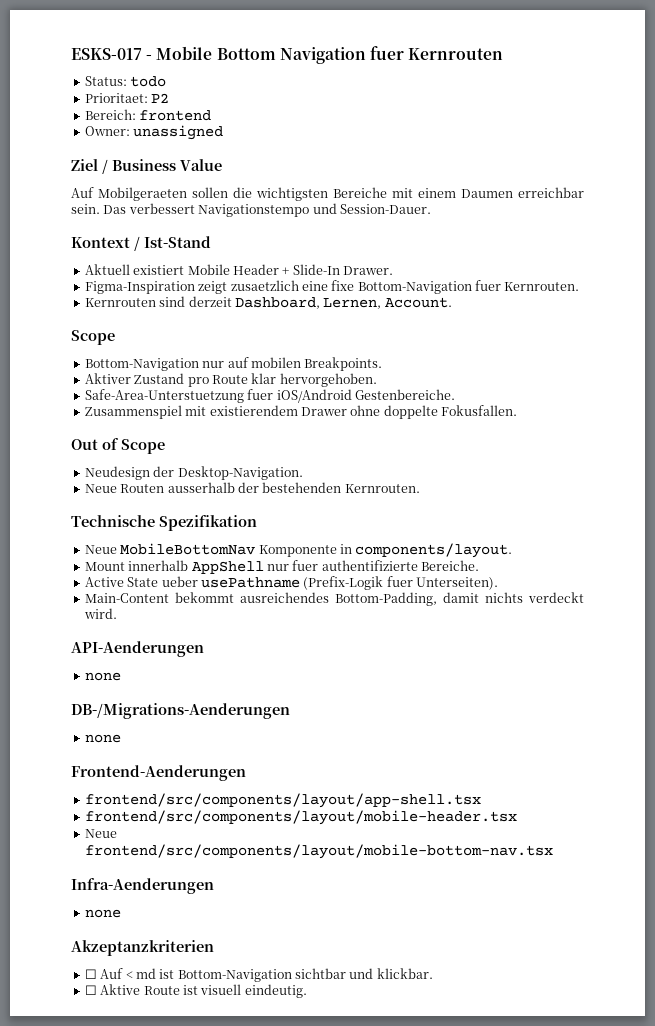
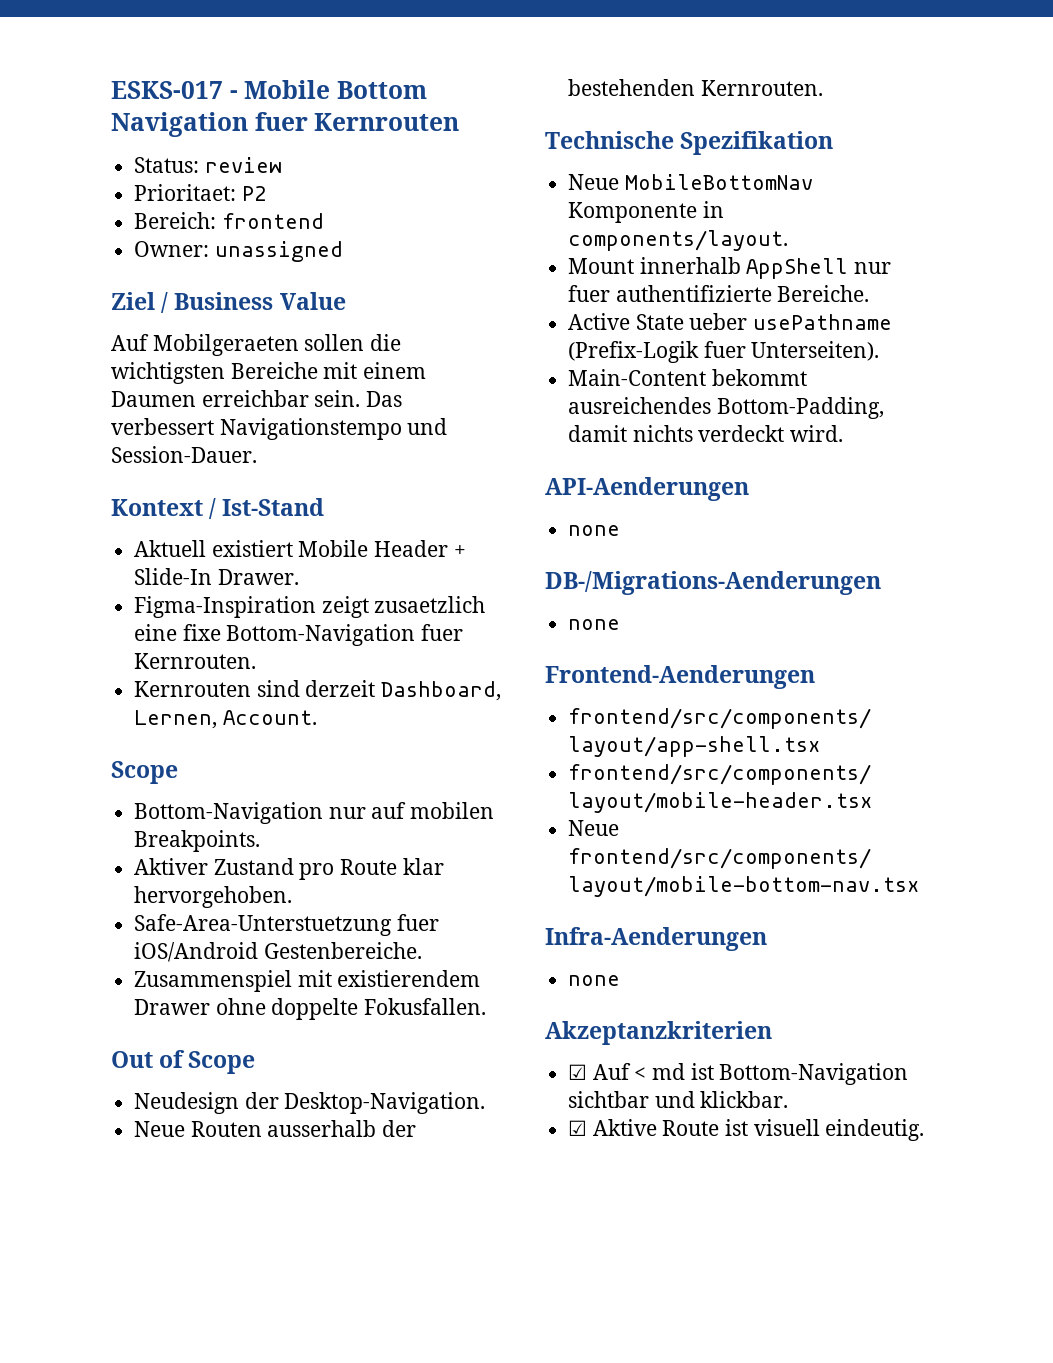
[130,76,167,87] todo -> [204,157,282,173] review
[84,969,97,979] ☐ -> [568,1064,588,1080] ☑
[84,985,97,995] ☐ -> [568,1120,588,1136] ☑

